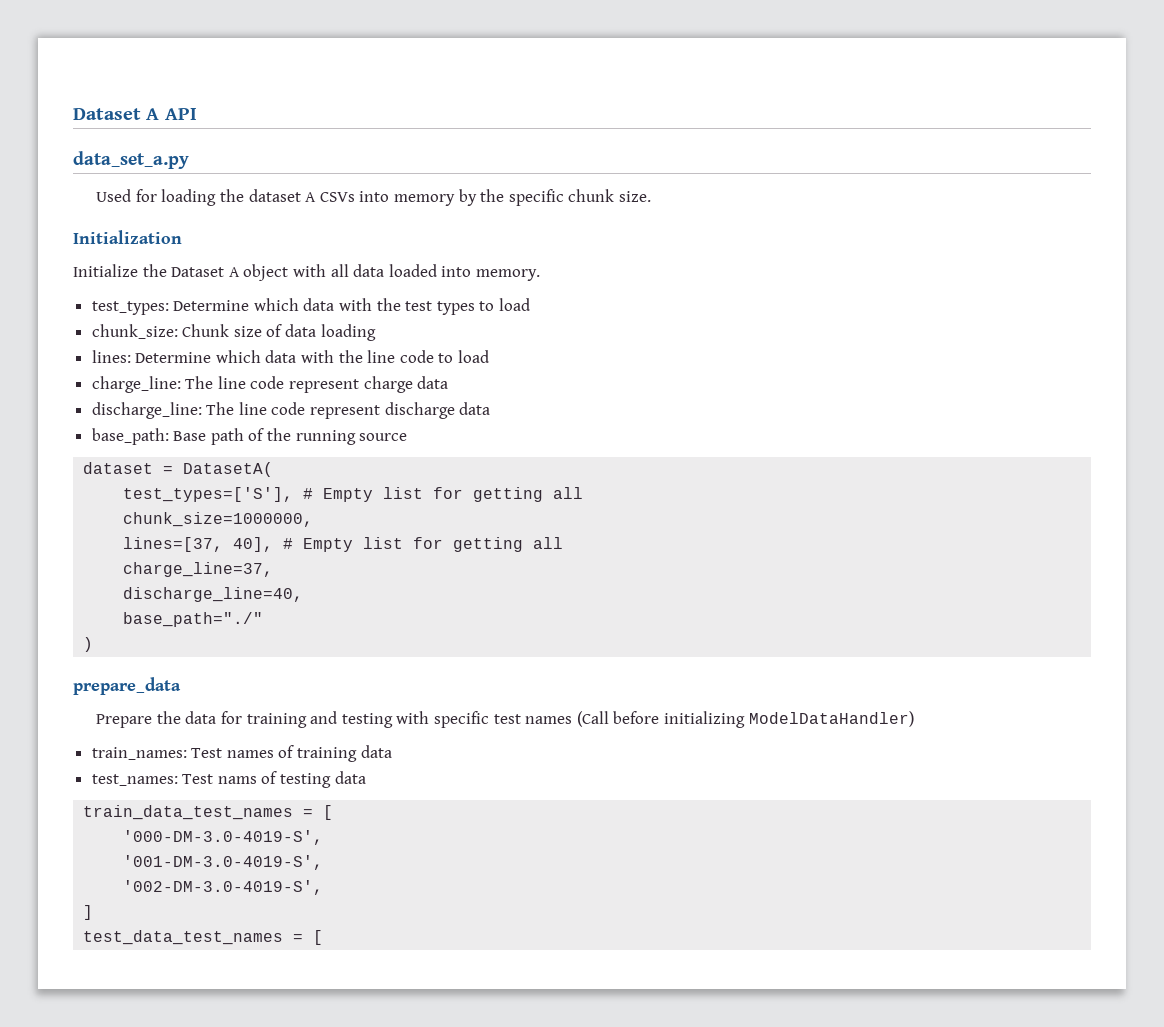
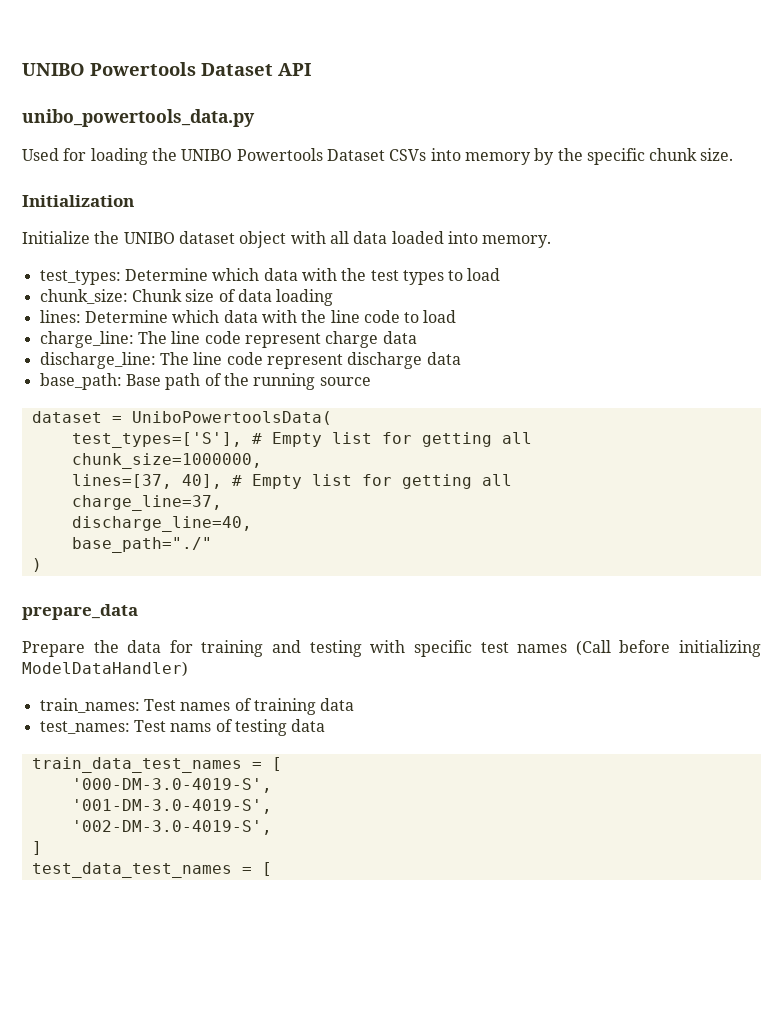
[73,108,160,120] Dataset A -> [22,62,273,76] UNIBO Powertools Dataset
[73,151,189,169] data_set_a.py -> [22,109,255,127] unibo_powertools_data.py
[248,189,317,202] dataset A -> [181,148,385,161] UNIBO Powertools Dataset
[171,267,240,277] Dataset A -> [123,231,235,244] UNIBO dataset
[183,462,274,477] DatasetA( -> [131,411,332,425] UniboPowertoolsData(

